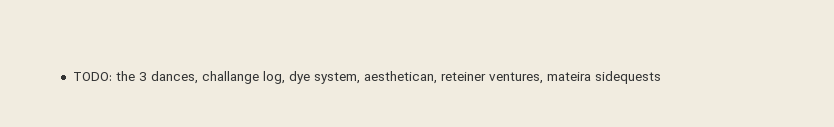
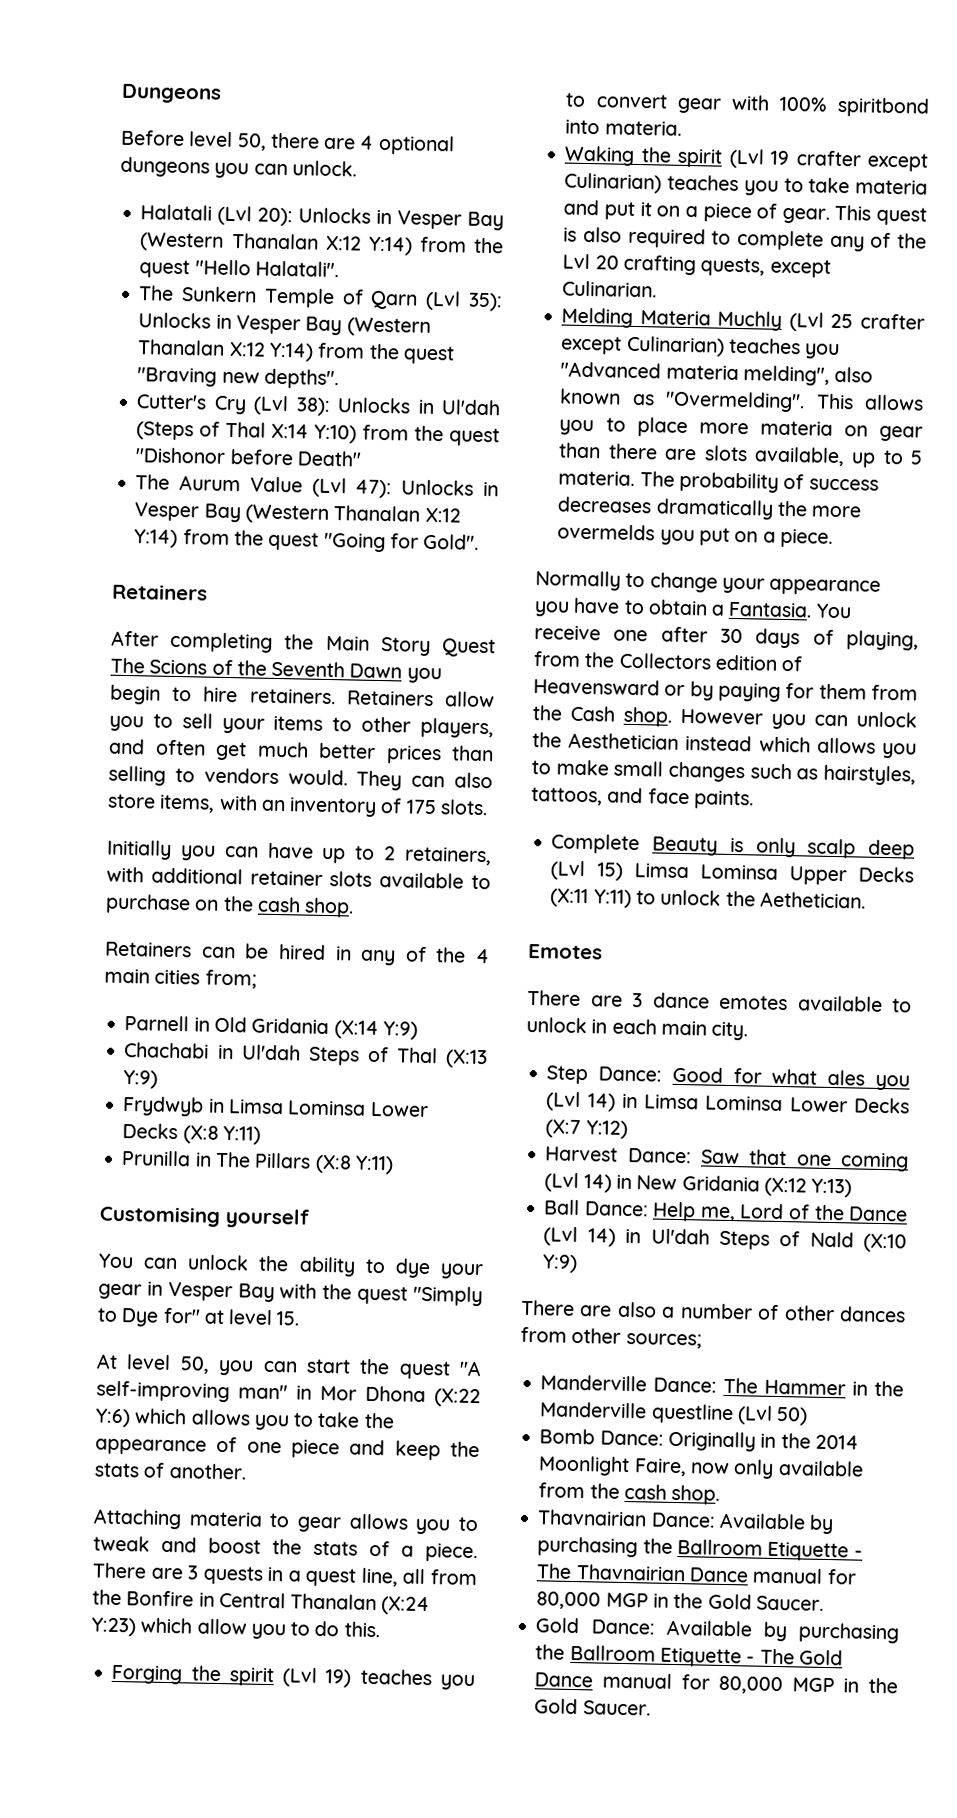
[72,71,661,84] TODO: the 3 dances, challange log, dye system, aesthetican, reteiner ventures, mateira sidequests -> [121,83,222,104] [121,129,455,156] [120,156,357,179] [140,204,505,231] [139,232,505,256] [139,259,339,279] [138,285,503,312] [138,312,431,337] [137,339,455,365] [137,367,339,390] [136,394,502,416] [136,421,500,447] [135,447,361,467] [135,474,499,499] [134,502,461,524] [134,529,480,553] [112,583,208,601] [111,630,496,658] [110,657,442,684] [109,684,495,708] [109,713,494,739] [108,738,494,765] [108,765,493,791] [107,793,488,817] [106,839,492,866] [106,866,492,890] [105,893,355,918] [105,941,490,966] [104,968,257,989] [124,1015,418,1040] [124,1042,488,1069] [123,1070,159,1089] [122,1096,429,1118] [122,1123,261,1145] [121,1150,394,1175] [99,1205,310,1229] [98,1253,484,1280] [98,1281,483,1307] [97,1307,301,1327] [96,1353,482,1380] [96,1380,481,1408] [95,1408,395,1431] [95,1436,480,1461] [94,1462,246,1480] [93,1508,479,1535] [93,1535,478,1563] [92,1562,477,1587] [92,1589,431,1616] [91,1617,380,1640] [111,1664,475,1691] [565,92,930,118] [565,119,682,136] [564,145,928,172] [564,172,928,196] [563,199,927,226] [563,226,927,252] [562,253,831,278] [562,280,658,298] [561,307,925,332] [560,335,841,360] [560,361,874,386] [559,388,924,413] [559,417,923,442] [558,442,923,468] [558,470,879,493] [557,496,863,520] [557,523,833,548] [535,570,882,596] [534,597,852,619] [534,625,919,651] [533,651,804,672] [533,678,918,702] [532,705,917,730] [532,732,917,759] [531,759,916,786] [531,787,754,810] [551,833,915,860] [550,860,914,886] [550,888,866,909] [528,943,603,960] [527,989,912,1013] [526,1016,749,1041] [546,1065,910,1091] [546,1091,910,1114] [545,1119,628,1139] [545,1146,909,1172] [544,1172,853,1198] [543,1199,908,1222] [543,1226,907,1253] [542,1254,579,1274] [521,1299,906,1323] [520,1326,702,1349] [540,1374,904,1397] [540,1401,809,1426] [539,1428,859,1452] [538,1455,864,1479] [538,1482,721,1505] [537,1509,835,1535] [537,1536,863,1562] [536,1563,857,1585] [536,1591,824,1611] [535,1617,899,1644] [535,1644,843,1668] [534,1672,898,1695] [534,1698,651,1716] Dungeons // Before level 50, there are 4 optional dungeons you can unlock. // Halatali (Lvl 20): Unlocks in Vesper Bay (Western Thanalan X:12 Y:14) from the quest "Hello Halatali". // The Sunkern Temple of Qarn (Lvl 35): Unlocks in Vesper Bay (Western Thanalan X:12 Y:14) from the quest "Braving new depths". // Cutter's Cry (Lvl 38): Unlocks in Ul'dah (Steps of Thal X:14 Y:10) from the quest "Dishonor before Death" // The Aurum Value (Lvl 47): Unlocks in Vesper Bay (Western Thanalan X:12 Y:14) from the quest "Going for Gold". // Retainers // After completing the Main Story Quest The Scions of the Seventh Dawn you begin to hire retainers. Retainers allow you to sell your items to other players, and often get much better prices than selling to vendors would. They can also store items, with an inventory of 175 slots. // Initially you can have up to 2 retainers, with additional retainer slots available to purchase on the cash shop. // Retainers can be hired in any of the 4 main cities from; // Parnell in Old Gridania (X:14 Y:9) // Chachabi in Ul'dah Steps of Thal (X:13 Y:9) // Frydwyb in Limsa Lominsa Lower Decks (X:8 Y:11) // Prunilla in The Pillars (X:8 Y:11) // Customising yourself // You can unlock the ability to dye your gear in Vesper Bay with the quest "Simply to Dye for" at level 15. // At level 50, you can start the quest "A self-improving man" in Mor Dhona (X:22 Y:6) which allows you to take the appearance of one piece and keep the stats of another. // Attaching materia to gear allows you to tweak and boost the stats of a piece. There are 3 quests in a quest line, all from the Bonfire in Central Thanalan (X:24 Y:23) which allow you to do this. // Forging the spirit (Lvl 19) teaches you to convert gear with 100% spiritbond into materia. // Waking the spirit (Lvl 19 crafter except Culinarian) teaches you to take materia and put it on a piece of gear. This quest is also required to complete any of the Lvl 20 crafting quests, except Culinarian. // Melding Materia Muchly (Lvl 25 crafter except Culinarian) teaches you "Advanced materia melding", also known as "Overmelding". This allows you to place more materia on gear than there are slots available, up to 5 materia. The probability of success decreases dramatically the more overmelds you put on a piece. // Normally to change your appearance you have to obtain a Fantasia. You receive one after 30 days of playing, from the Collectors edition of Heavensward or by paying for them from the Cash shop. However you can unlock the Aesthetician instead which allows you to make small changes such as hairstyles, tattoos, and face paints. // Complete Beauty is only scalp deep (Lvl 15) Limsa Lominsa Upper Decks (X:11 Y:11) to unlock the Aethetician. // Emotes // There are 3 dance emotes available to unlock in each main city. // Step Dance: Good for what ales you (Lvl 14) in Limsa Lominsa Lower Decks (X:7 Y:12) // Harvest Dance: Saw that one coming (Lvl 14) in New Gridania (X:12 Y:13) // Ball Dance: Help me, Lord of the Dance (Lvl 14) in Ul'dah Steps of Nald (X:10 Y:9) // There are also a number of other dances from other sources; // Manderville Dance: The Hammer in the Manderville questline (Lvl 50) // Bomb Dance: Originally in the 2014 Moonlight Faire, now only available from the cash shop. // Thavnairian Dance: Available by purchasing the Ballroom Etiquette - The Thavnairian Dance manual for 80,000 MGP in the Gold Saucer. // Gold Dance: Available by purchasing the Ballroom Etiquette - The Gold Dance manual for 80,000 MGP in the Gold Saucer.

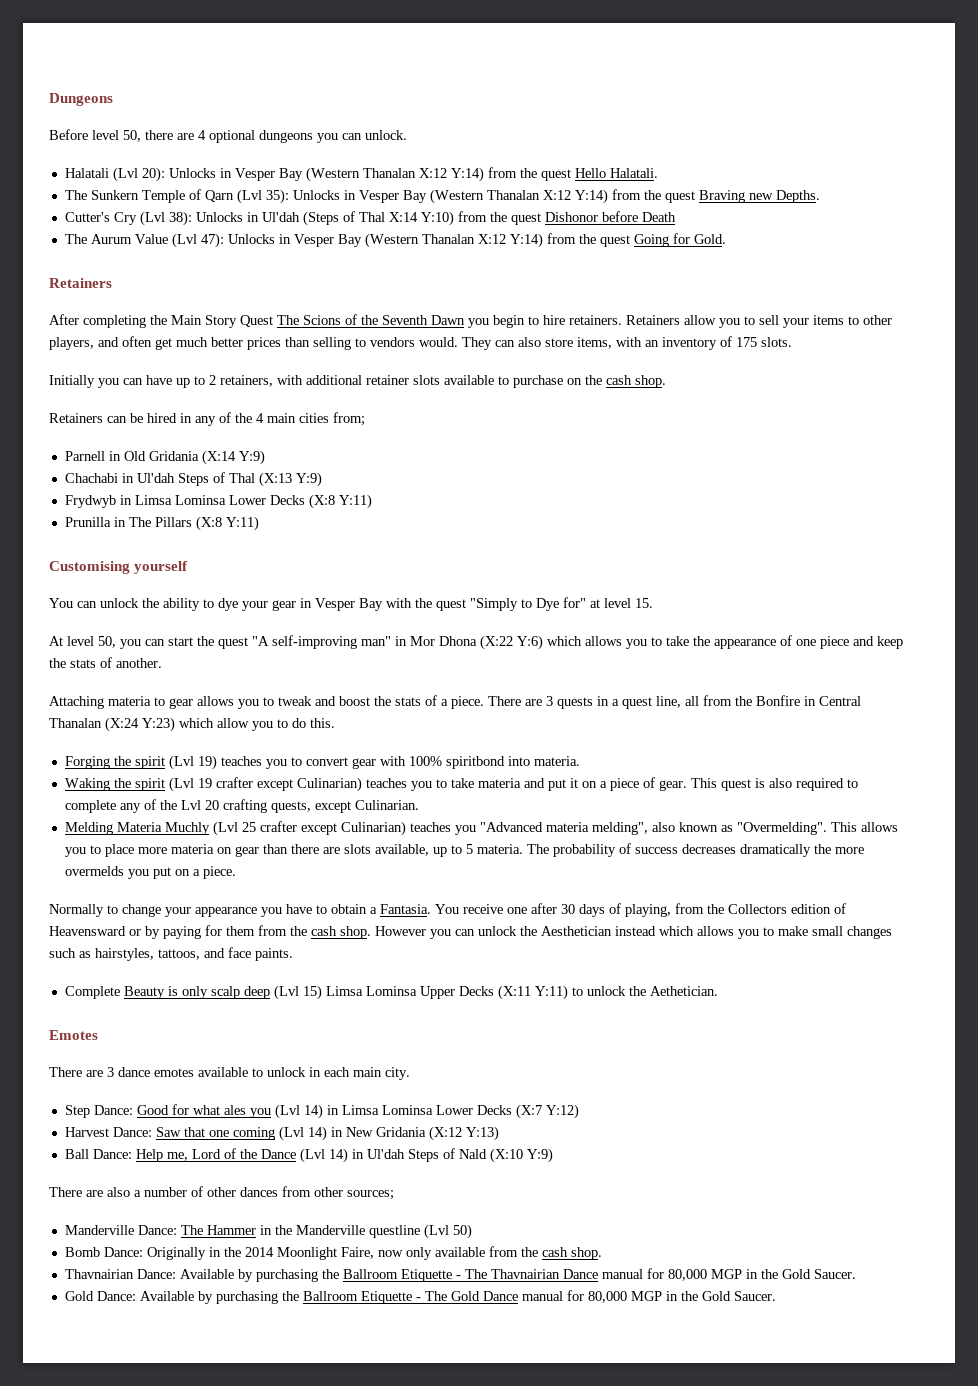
[194,259,339,278] "Hello Halatali". -> [574,168,658,178] Hello Halatali.
[137,367,339,390] "Braving new depths". -> [698,190,820,203] Braving new Depths.
[135,447,361,467] "Dishonor before Death" -> [544,211,676,222] Dishonor before Death
[323,532,480,553] "Going for Gold". -> [633,233,726,247] Going for Gold.
[570,705,616,722] Cash -> [311,926,337,936] cash

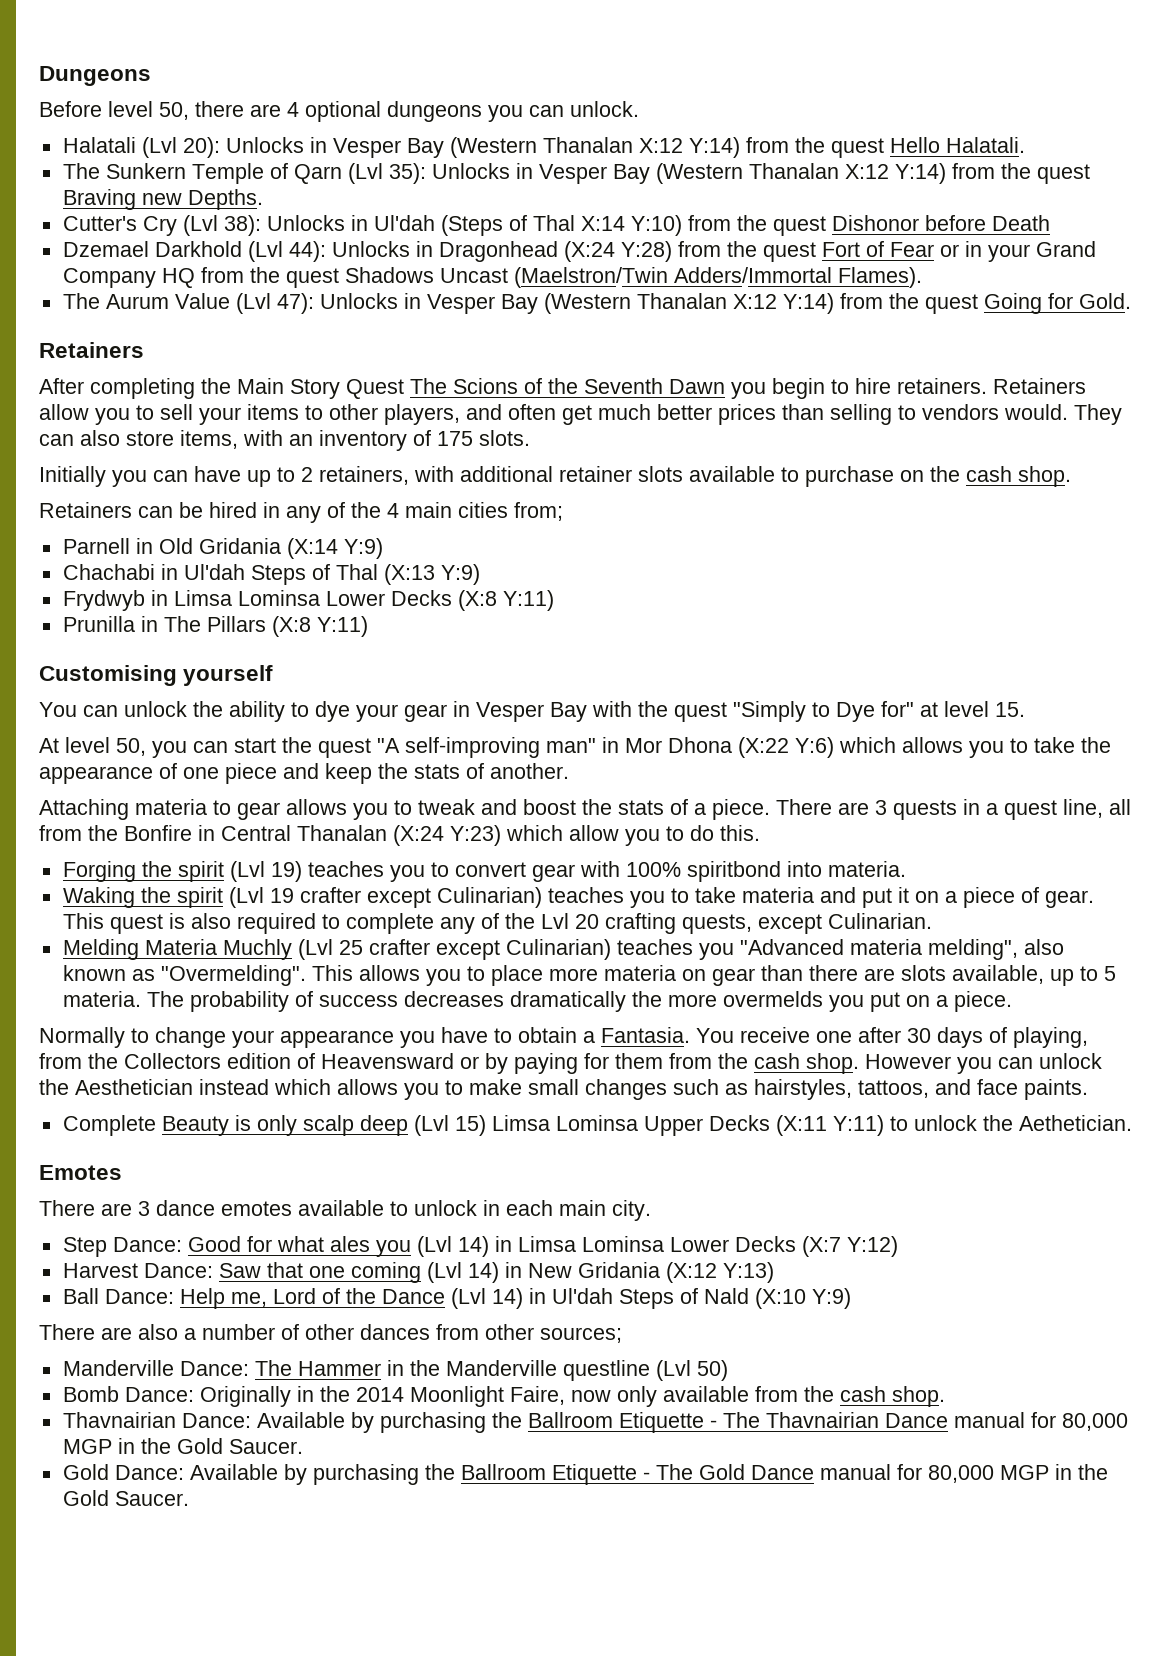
(676, 217) none -> [62,241,1096,262] [62,267,922,288] // Dzemael Darkhold (Lvl 44): Unlocks in Dragonhead (X:24 Y:28) from the quest Fort of Fear or in your Grand Company HQ from the quest Shadows Uncast (Maelstron/Twin Adders/Immortal Flames).

